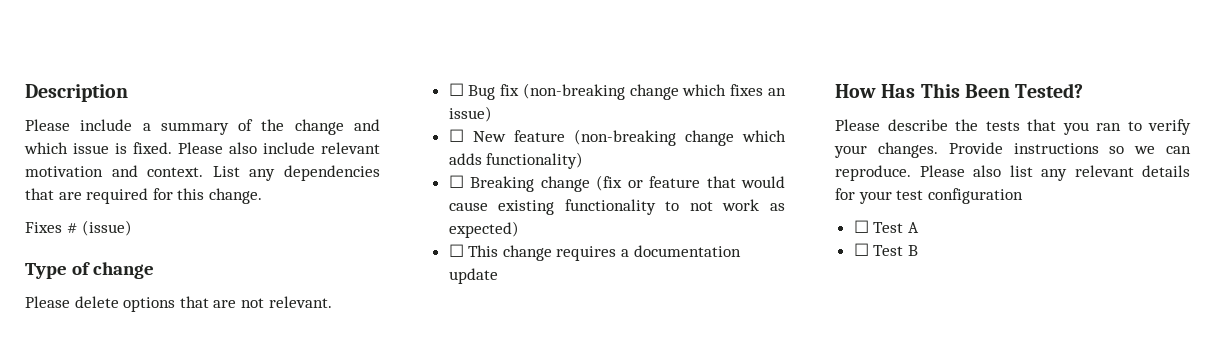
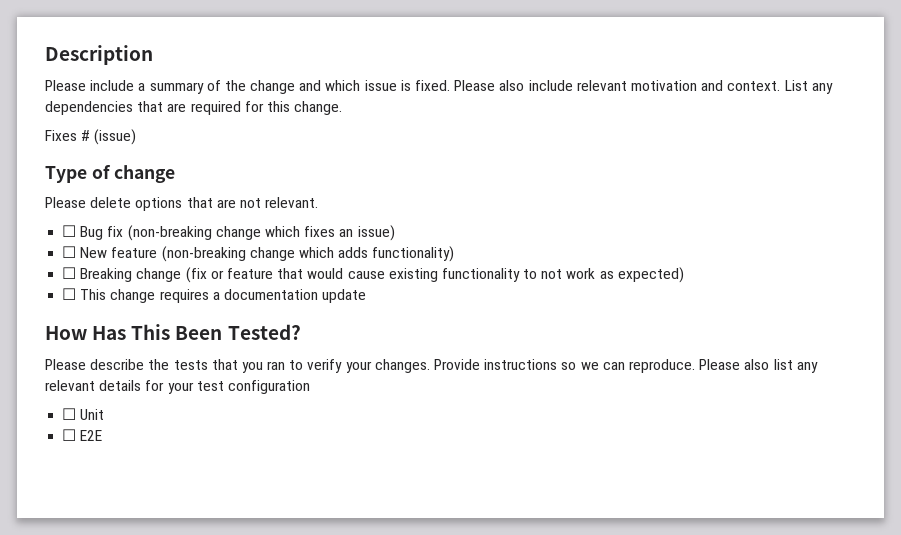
[873,222,919,233] [853,243,918,256] Test A // ☐ Test B -> [80,409,105,420] [62,429,103,441] Unit // ☐ E2E

